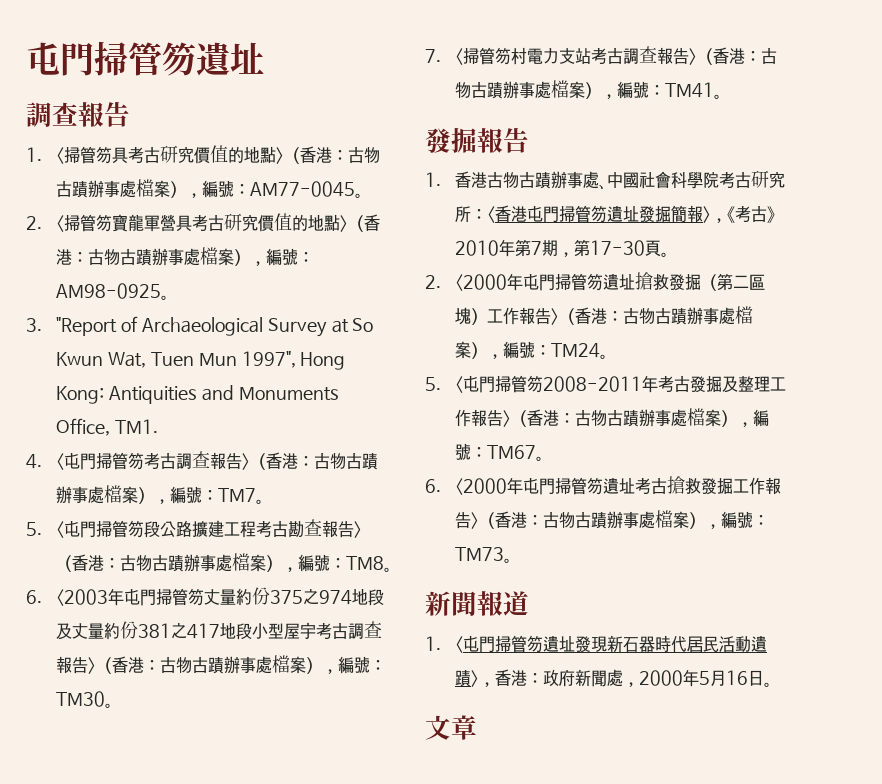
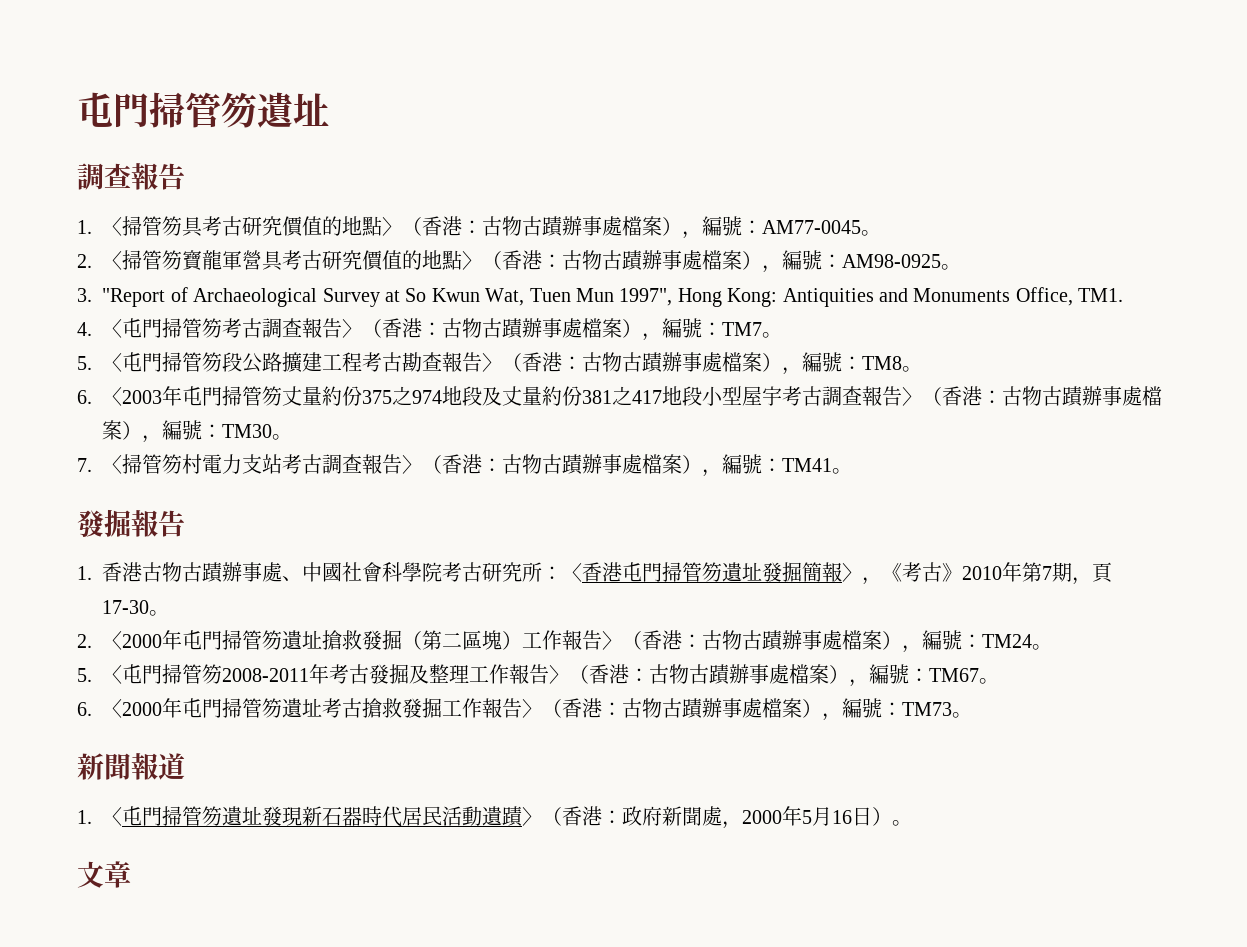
[574,239,662,257] 第17-30頁 -> [1092,562,1114,583] [102,600,150,614] 頁17-30
[479,682,496,687] ， -> [542,807,563,826] （
(765, 678) none -> [872,807,893,826] ）

